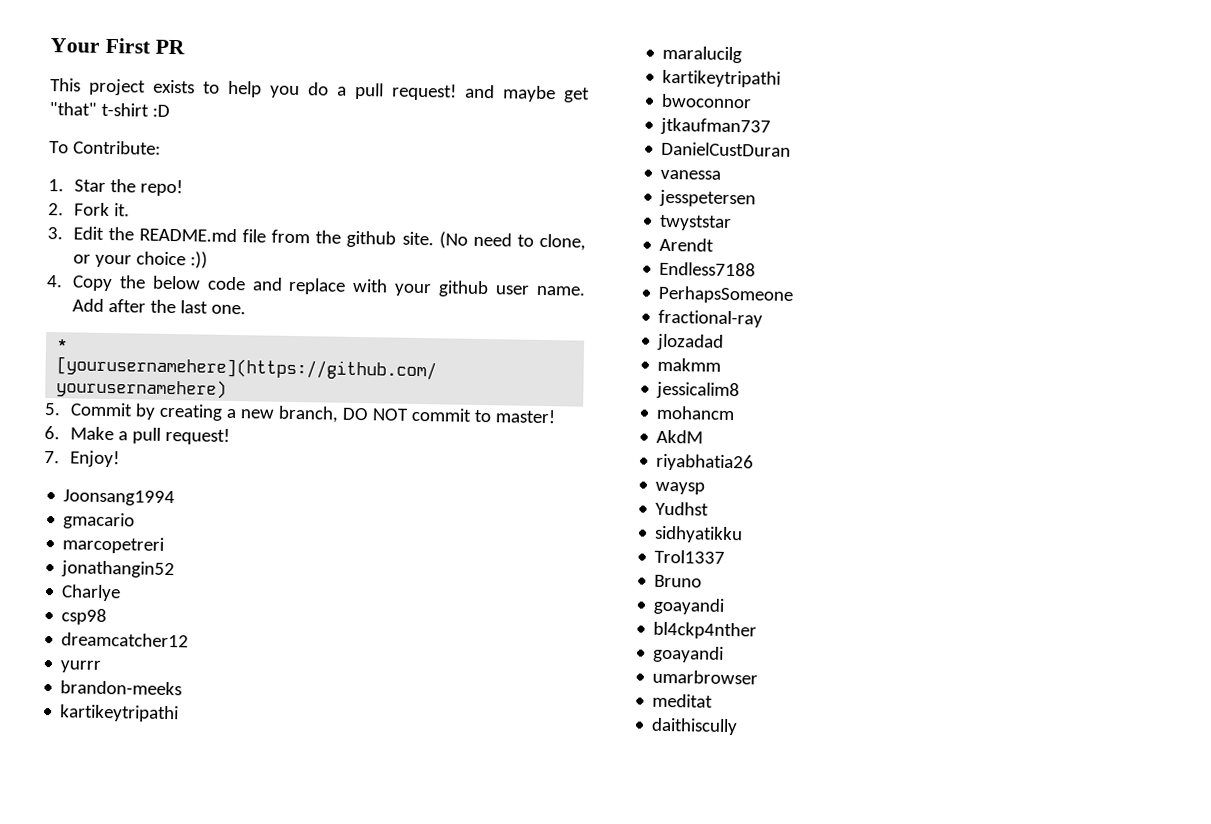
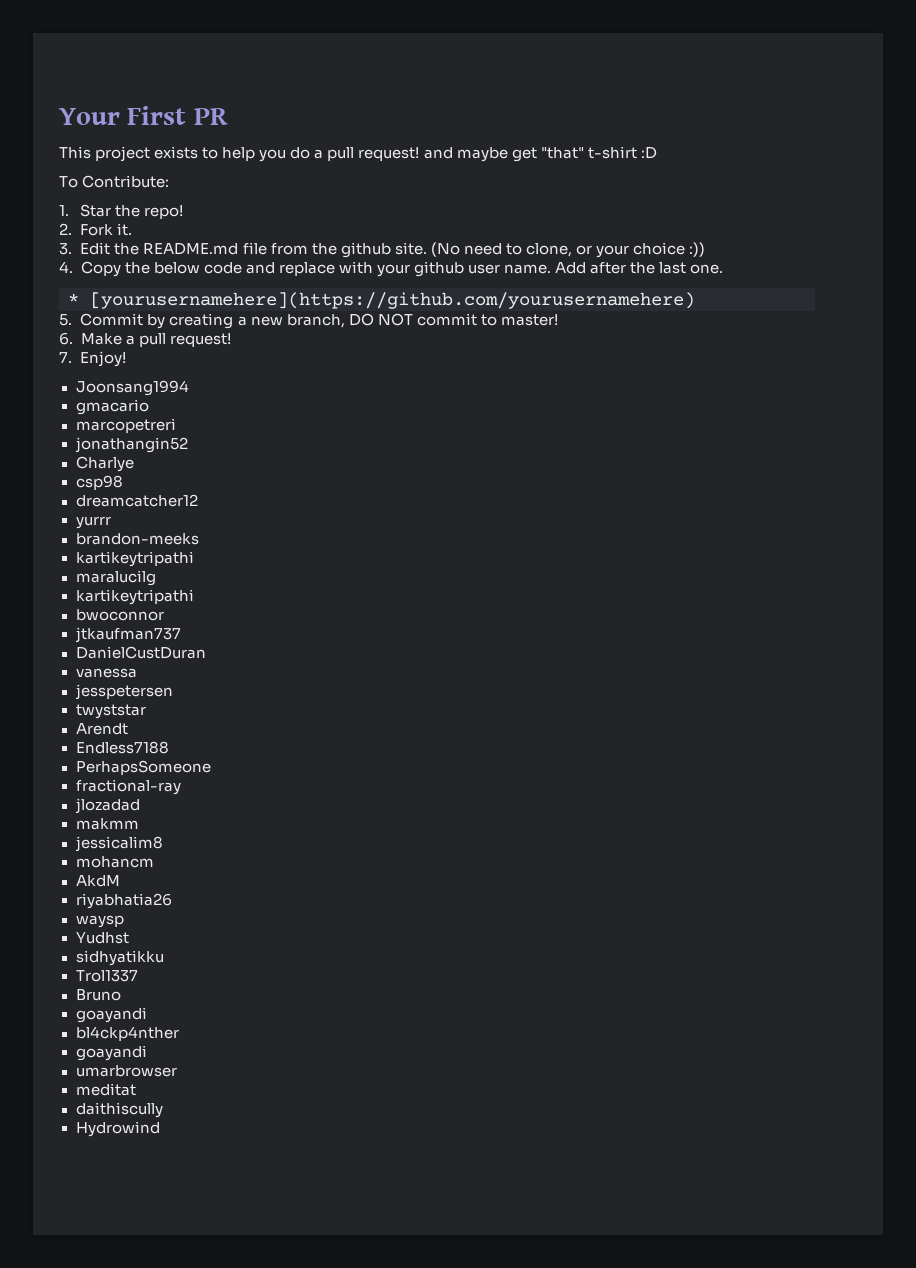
(739, 726) none -> [75,1121,160,1137] // Hydrowind

